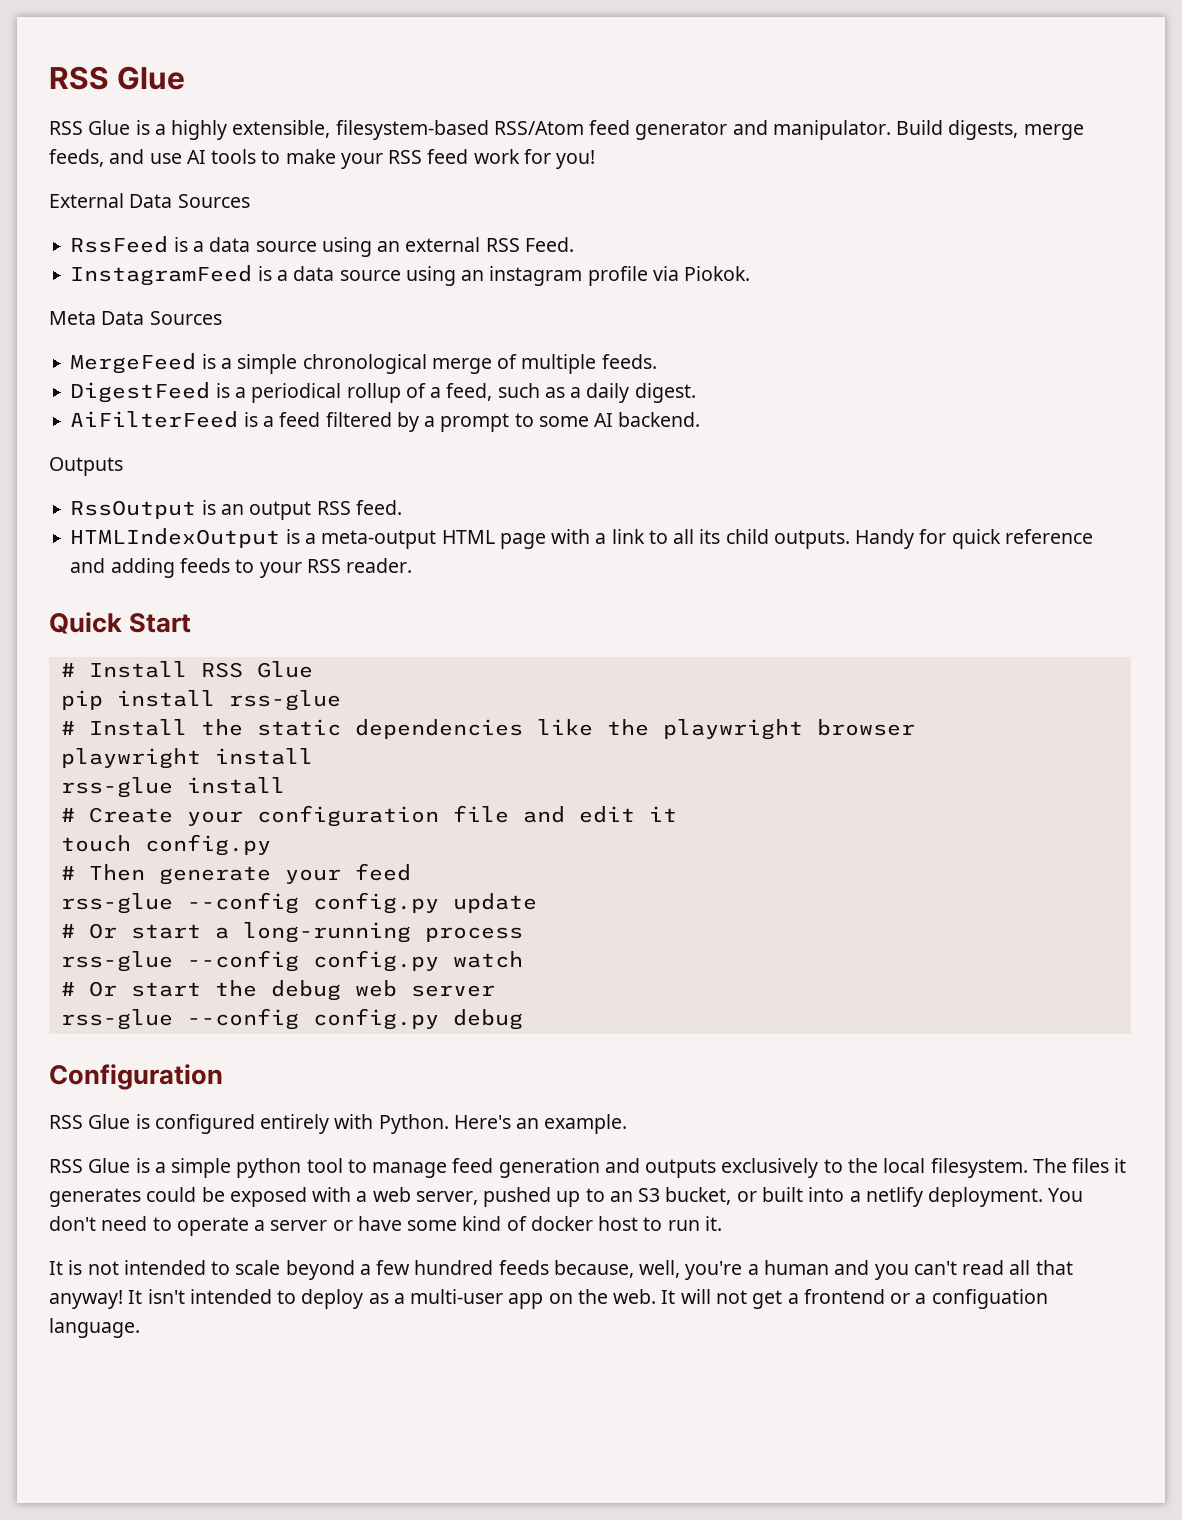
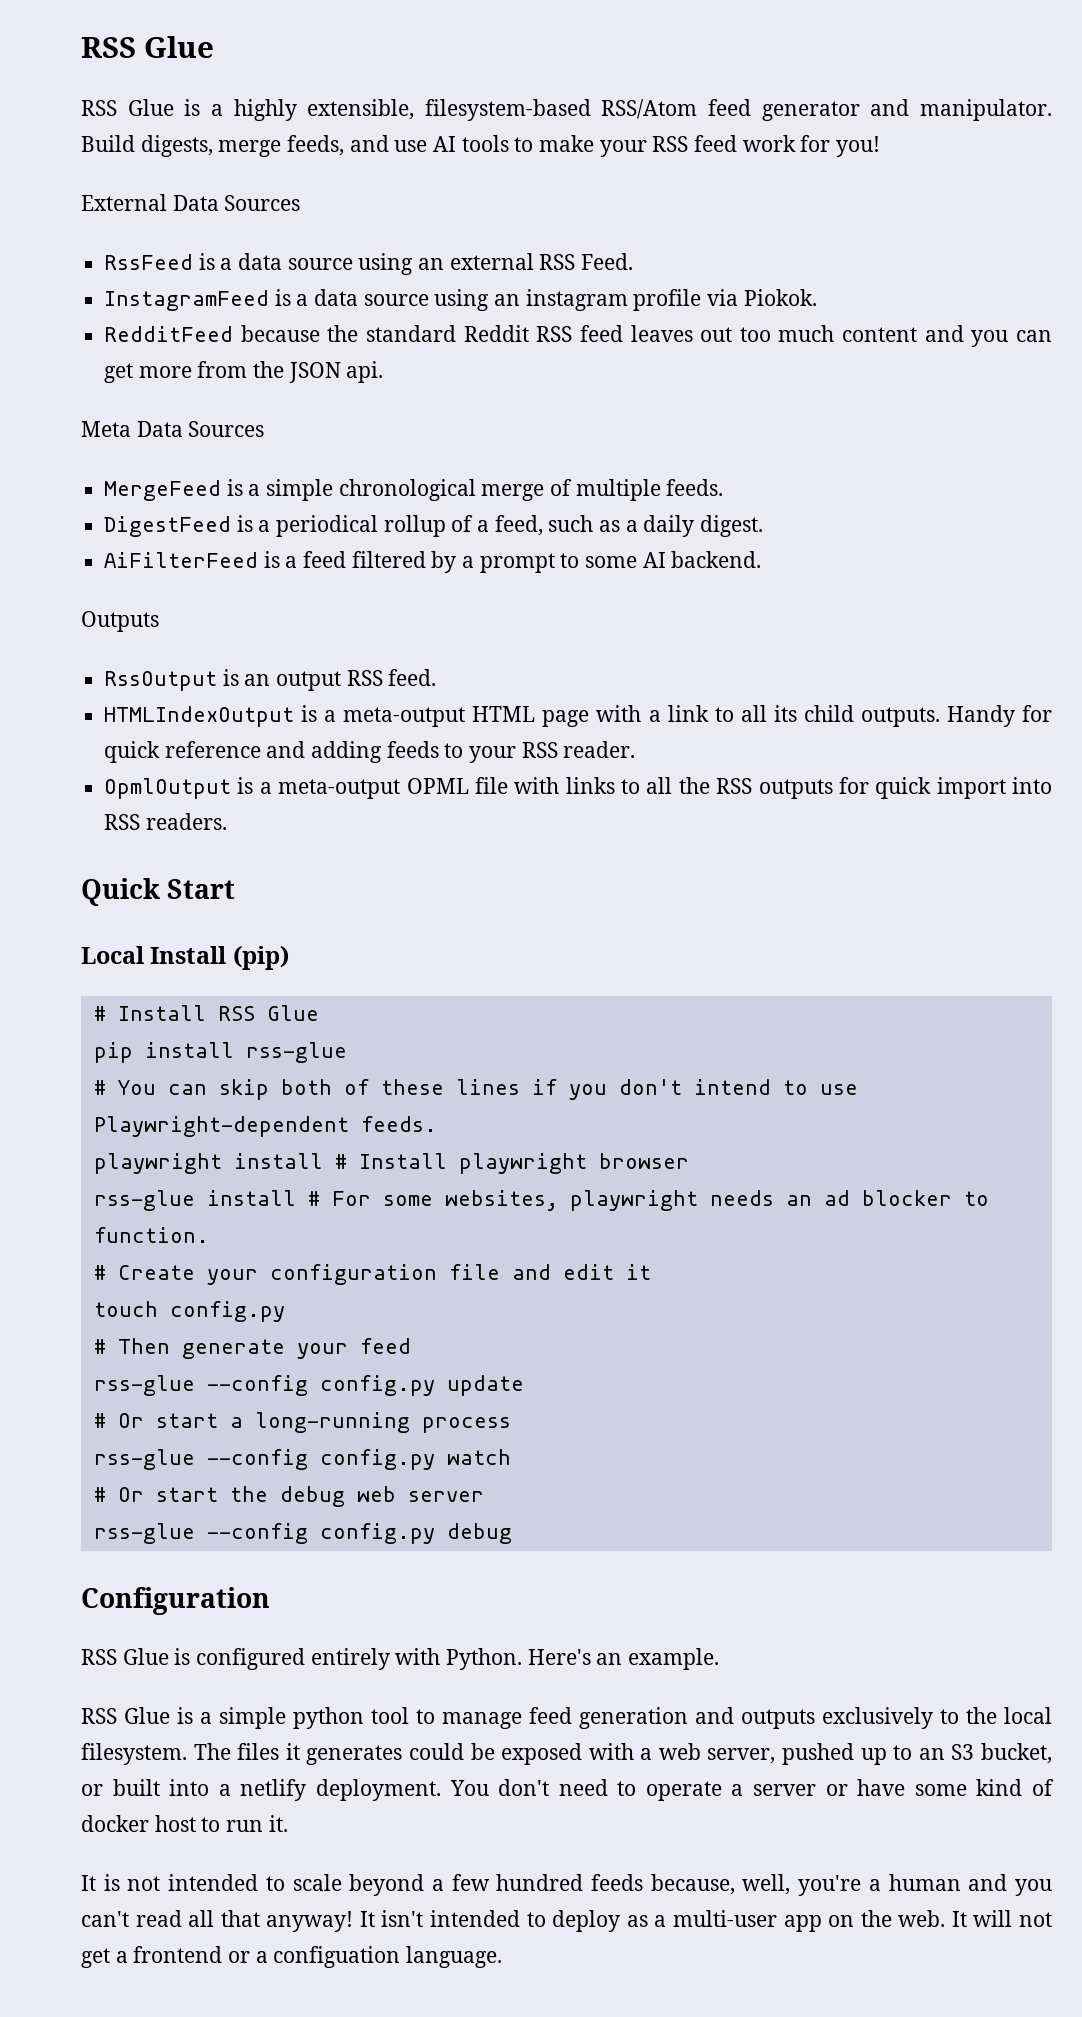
(751, 273) none -> [104,325,1052,347] [104,361,384,383] // RedditFeed because the standard Reddit RSS feed leaves out too much content and you can get more from the JSON api.
(413, 565) none -> [104,777,1052,799] [104,813,227,830] // OpmlOutput is a meta-output OPML file with links to all the RSS outputs for quick import into RSS readers.
(192, 623) none -> [81,945,289,970] // Local Install (pip)
[88,719,649,739] Install the static dependencies like the -> [117,1079,858,1100] [93,1116,437,1137] [93,1153,447,1174] You can skip both of these lines if you don't intend to use Playwright-dependent feeds. // playwright install # Install
[60,748,313,769] // playwright install -> (689, 1161) none
(285, 785) none -> [307,1190,989,1211] [93,1227,209,1243] # For some websites, playwright needs an ad blocker to function.

